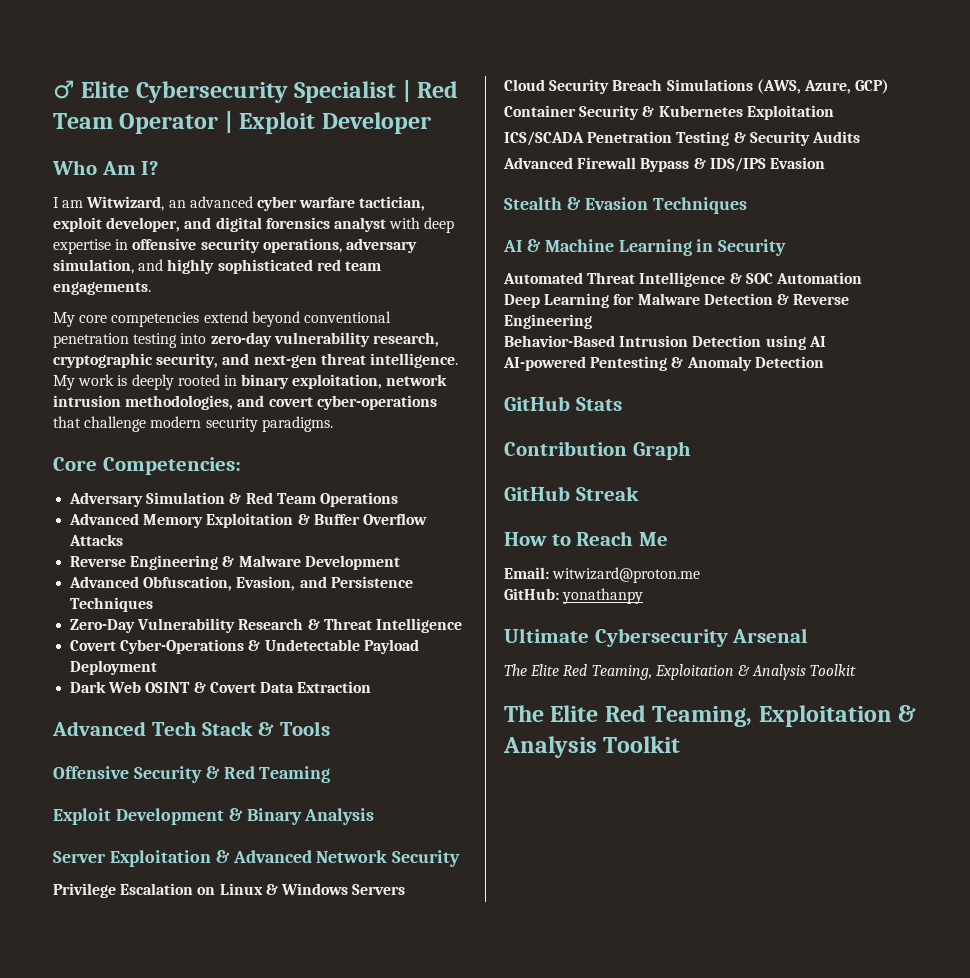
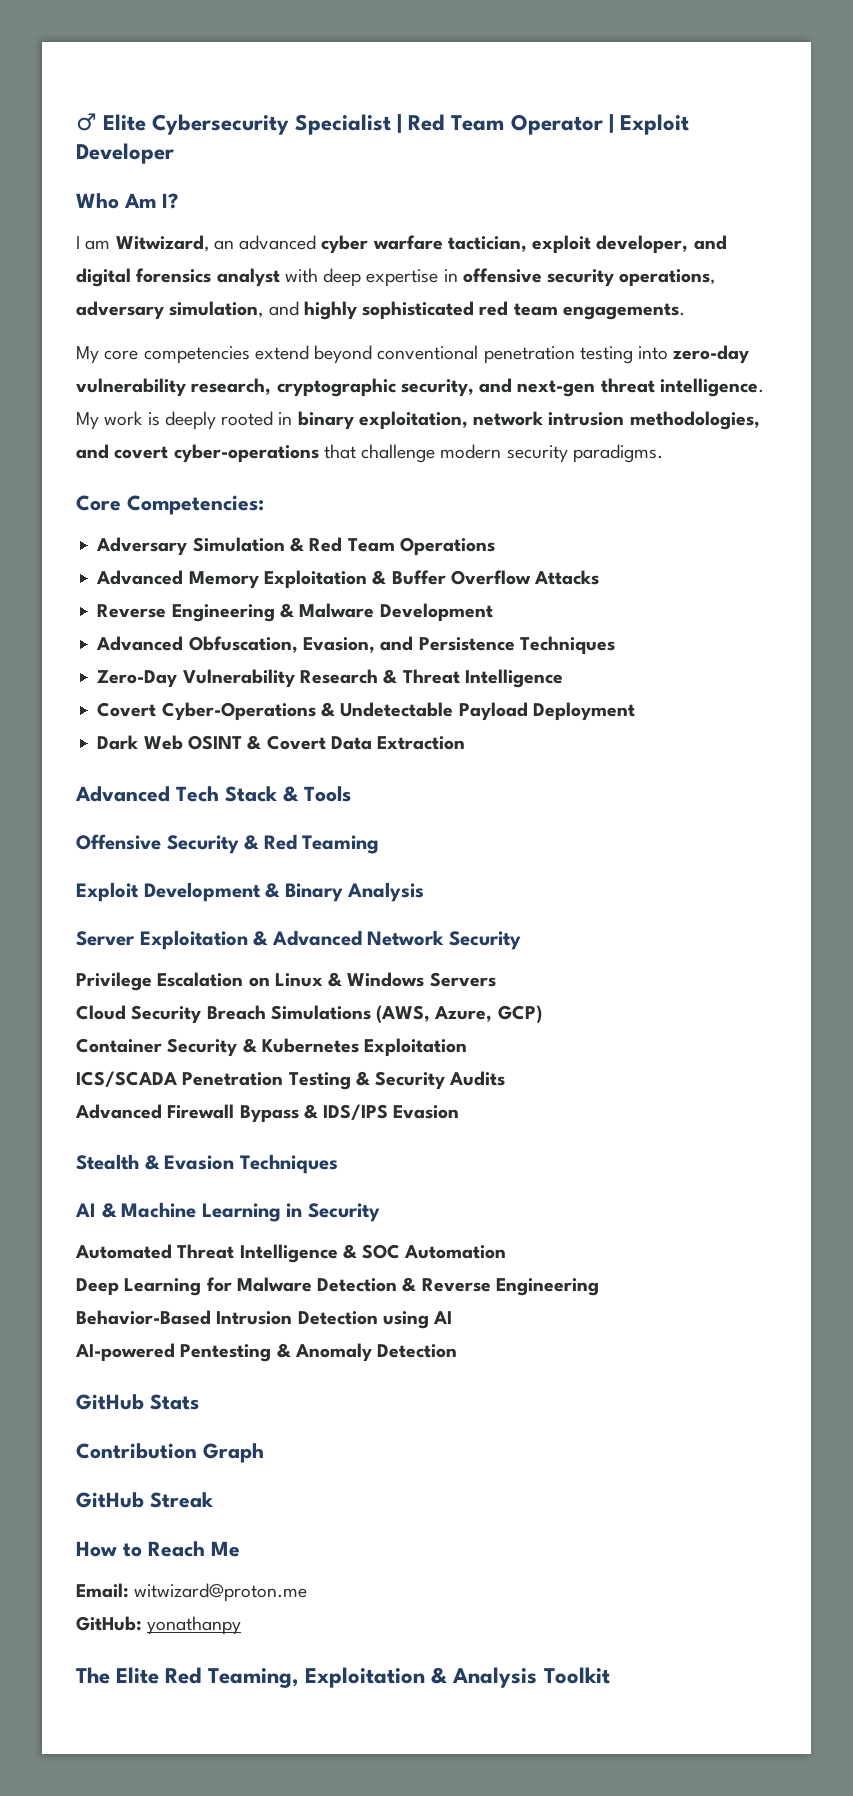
[504,628,809,647] [504,664,857,680] [504,705,917,727] [503,736,681,758] // Ultimate Cybersecurity Arsenal // The Elite Red Teaming, Exploitation & Analysis Toolkit // The Elite Red Teaming, Exploitation & Analysis Toolkit -> [76,1667,610,1688] // The Elite Red Teaming, Exploitation & Analysis Toolkit

